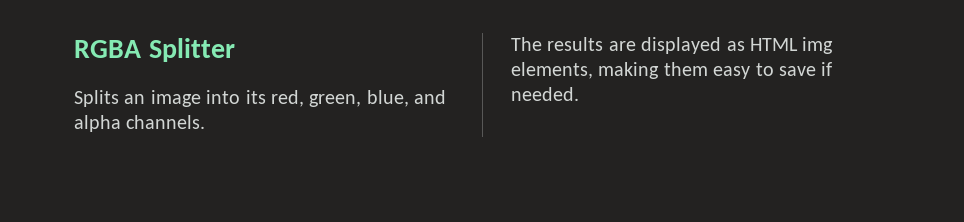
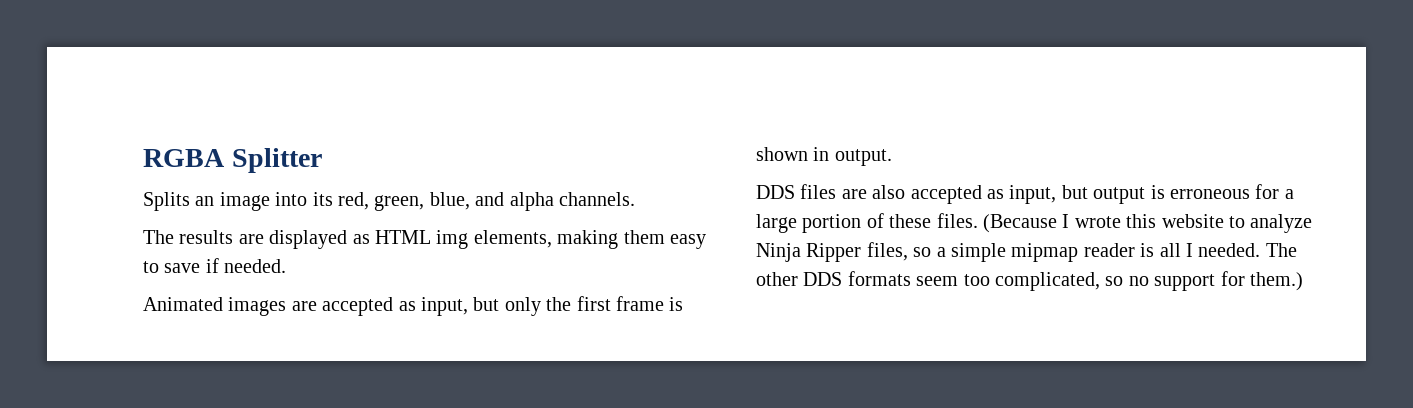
(579, 94) none -> [143,296,684,316] [756,147,892,166] [756,184,1294,204] [756,213,1313,233] [756,242,1297,262] [756,271,1303,291] // Animated images are accepted as input, but only the first frame is shown in output. // DDS files are also accepted as input, but output is erroneous for a large portion of these files. (Because I wrote this website to analyze Ninja Ripper files, so a simple mipmap reader is all I needed. The other DDS formats seem too complicated, so no support for them.)

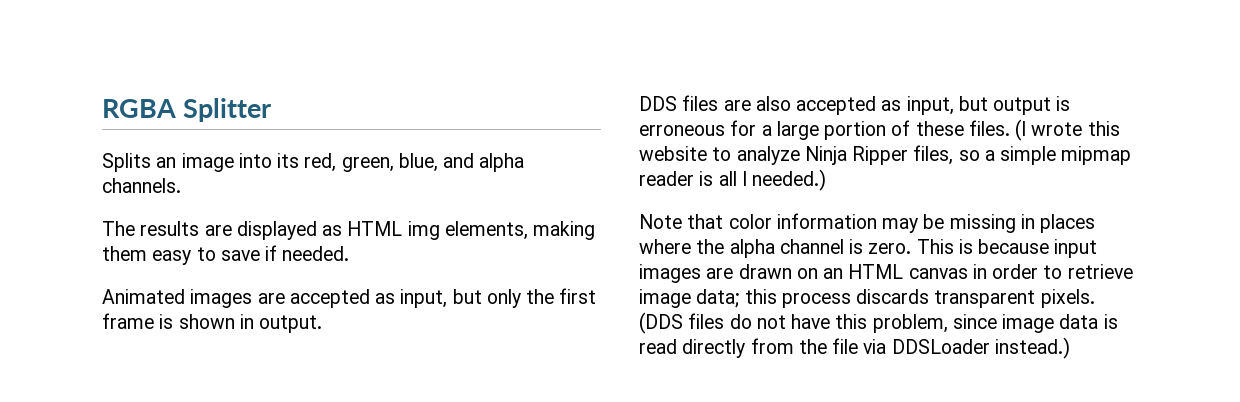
[983,214,1070,233] (Because I -> [1015,119,1027,141] (I
[1198,243,1297,257] [756,271,1303,291] needed. The other DDS formats seem too complicated, so no support for them.) -> [752,169,827,191] [639,213,1096,233] [639,239,1098,258] [639,264,1133,283] [639,289,1095,308] [639,312,1118,334] [639,337,1070,359] needed.) // Note that color information may be missing in places where the alpha channel is zero. This is because input images are drawn on an HTML canvas in order to retrieve image data; this process discards transparent pixels. (DDS files do not have this problem, since image data is read directly from the file via DDSLoader instead.)

